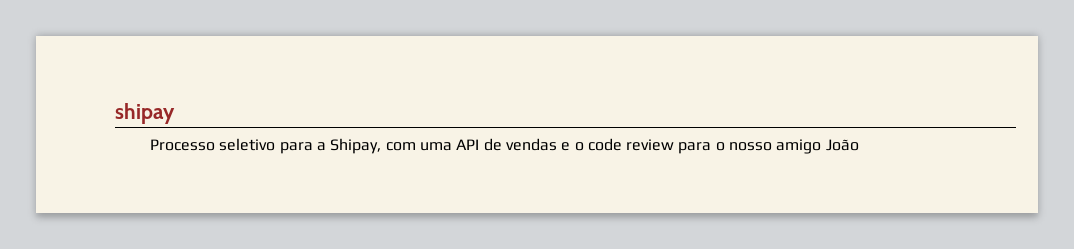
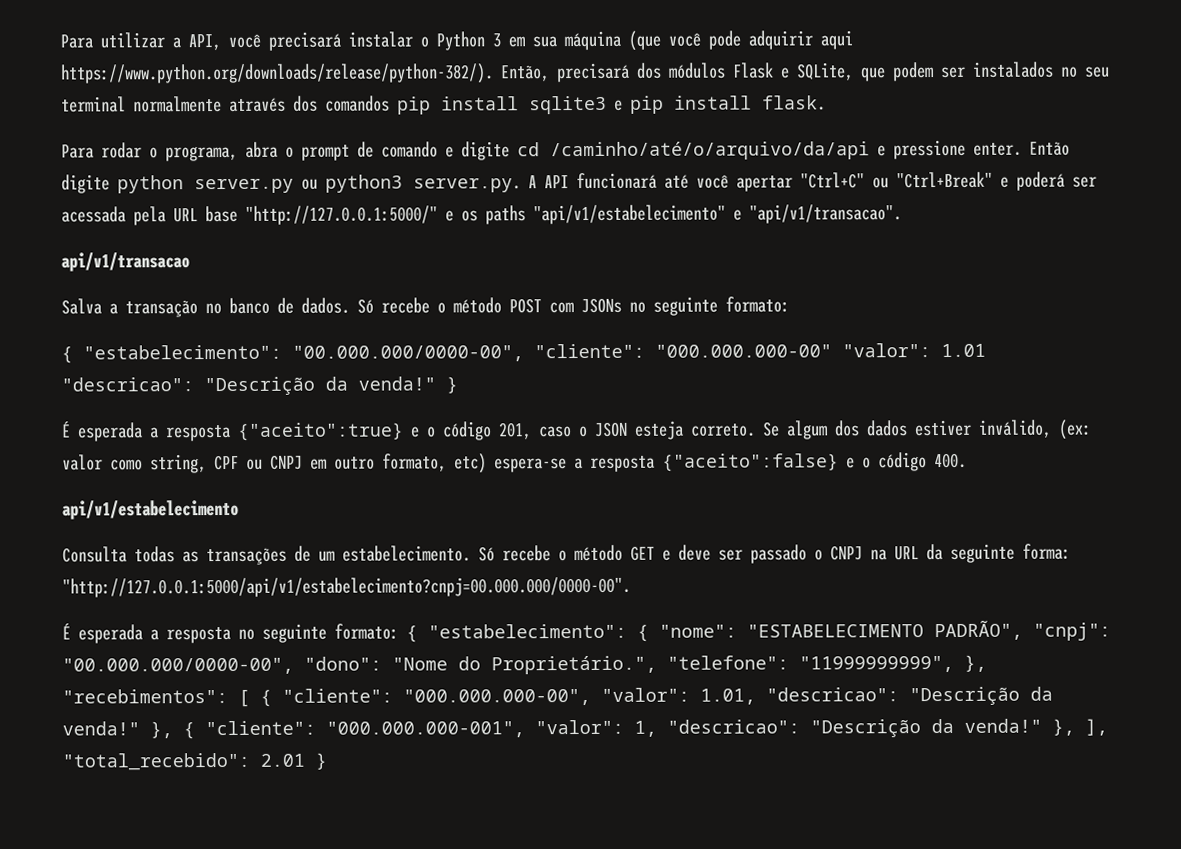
[115,103,175,124] [149,138,859,154] shipay // Processo seletivo para a Shipay, com uma API de vendas e o code review para o nosso amigo João -> [60,30,853,51] [60,61,1110,85] [61,95,826,115] [61,139,1070,162] [61,171,1097,194] [61,204,902,226] [61,252,190,272] [61,296,790,318] [61,343,986,364] [61,376,458,396] [61,419,1092,442] [62,452,967,474] [62,499,239,520] [62,543,1071,566] [62,576,631,598] [62,619,1111,644] [62,654,987,675] [62,686,1053,707] [62,718,1108,740] [62,752,327,771] Para utilizar a API, você precisará instalar o Python 3 em sua máquina (que você pode adquirir aqui https://www.python.org/downloads/release/python-382/). Então, precisará dos módulos Flask e SQLite, que podem ser instalados no seu terminal normalmente através dos comandos pip install sqlite3 e pip install flask. // Para rodar o programa, abra o prompt de comando e digite cd /caminho/até/o/arquivo/da/api e pressione enter. Então digite python server.py ou python3 server.py. A API funcionará até você apertar "Ctrl+C" ou "Ctrl+Break" e poderá ser acessada pela URL base "http://127.0.0.1:5000/" e os paths "api/v1/estabelecimento" e "api/v1/transacao". // api/v1/transacao // Salva a transação no banco de dados. Só recebe o método POST com JSONs no seguinte formato: // { "estabelecimento": "00.000.000/0000-00", "cliente": "000.000.000-00" "valor": 1.01 "descricao": "Descrição da venda!" } // É esperada a resposta {"aceito":true} e o código 201, caso o JSON esteja correto. Se algum dos dados estiver inválido, (ex: valor como string, CPF ou CNPJ em outro formato, etc) espera-se a resposta {"aceito":false} e o código 400. // api/v1/estabelecimento // Consulta todas as transações de um estabelecimento. Só recebe o método GET e deve ser passado o CNPJ na URL da seguinte forma: "http://127.0.0.1:5000/api/v1/estabelecimento?cnpj=00.000.000/0000-00". // É esperada a resposta no seguinte formato: { "estabelecimento": { "nome": "ESTABELECIMENTO PADRÃO", "cnpj": "00.000.000/0000-00", "dono": "Nome do Proprietário.", "telefone": "11999999999", }, "recebimentos": [ { "cliente": "000.000.000-00", "valor": 1.01, "descricao": "Descrição da venda!" }, { "cliente": "000.000.000-001", "valor": 1, "descricao": "Descrição da venda!" }, ], "total_recebido": 2.01 }

